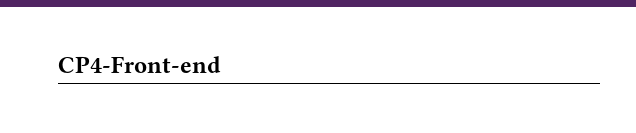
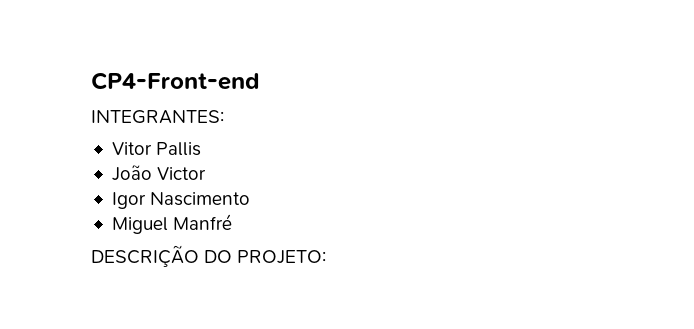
(221, 64) none -> [91,110,224,124] [111,142,202,156] [111,165,207,181] [111,192,251,209] [111,214,233,234] [91,245,327,267] // INTEGRANTES: // Vitor Pallis // João Victor // Igor Nascimento // Miguel Manfré // DESCRIÇÃO DO PROJETO:

